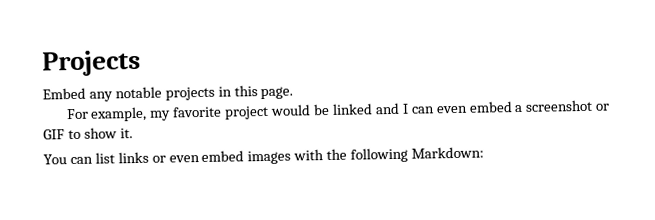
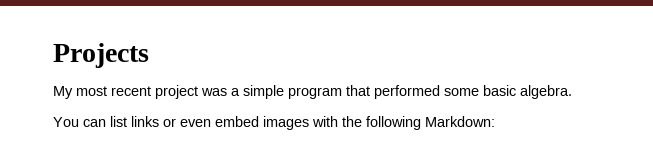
[42,85,294,102] [65,99,611,122] [43,127,133,140] Embed any notable projects in this page. // For example, my favorite project would be linked and I can even embed a screenshot or GIF to show it. -> [53,85,572,99] My most recent project was a simple program that performed some basic algebra.

